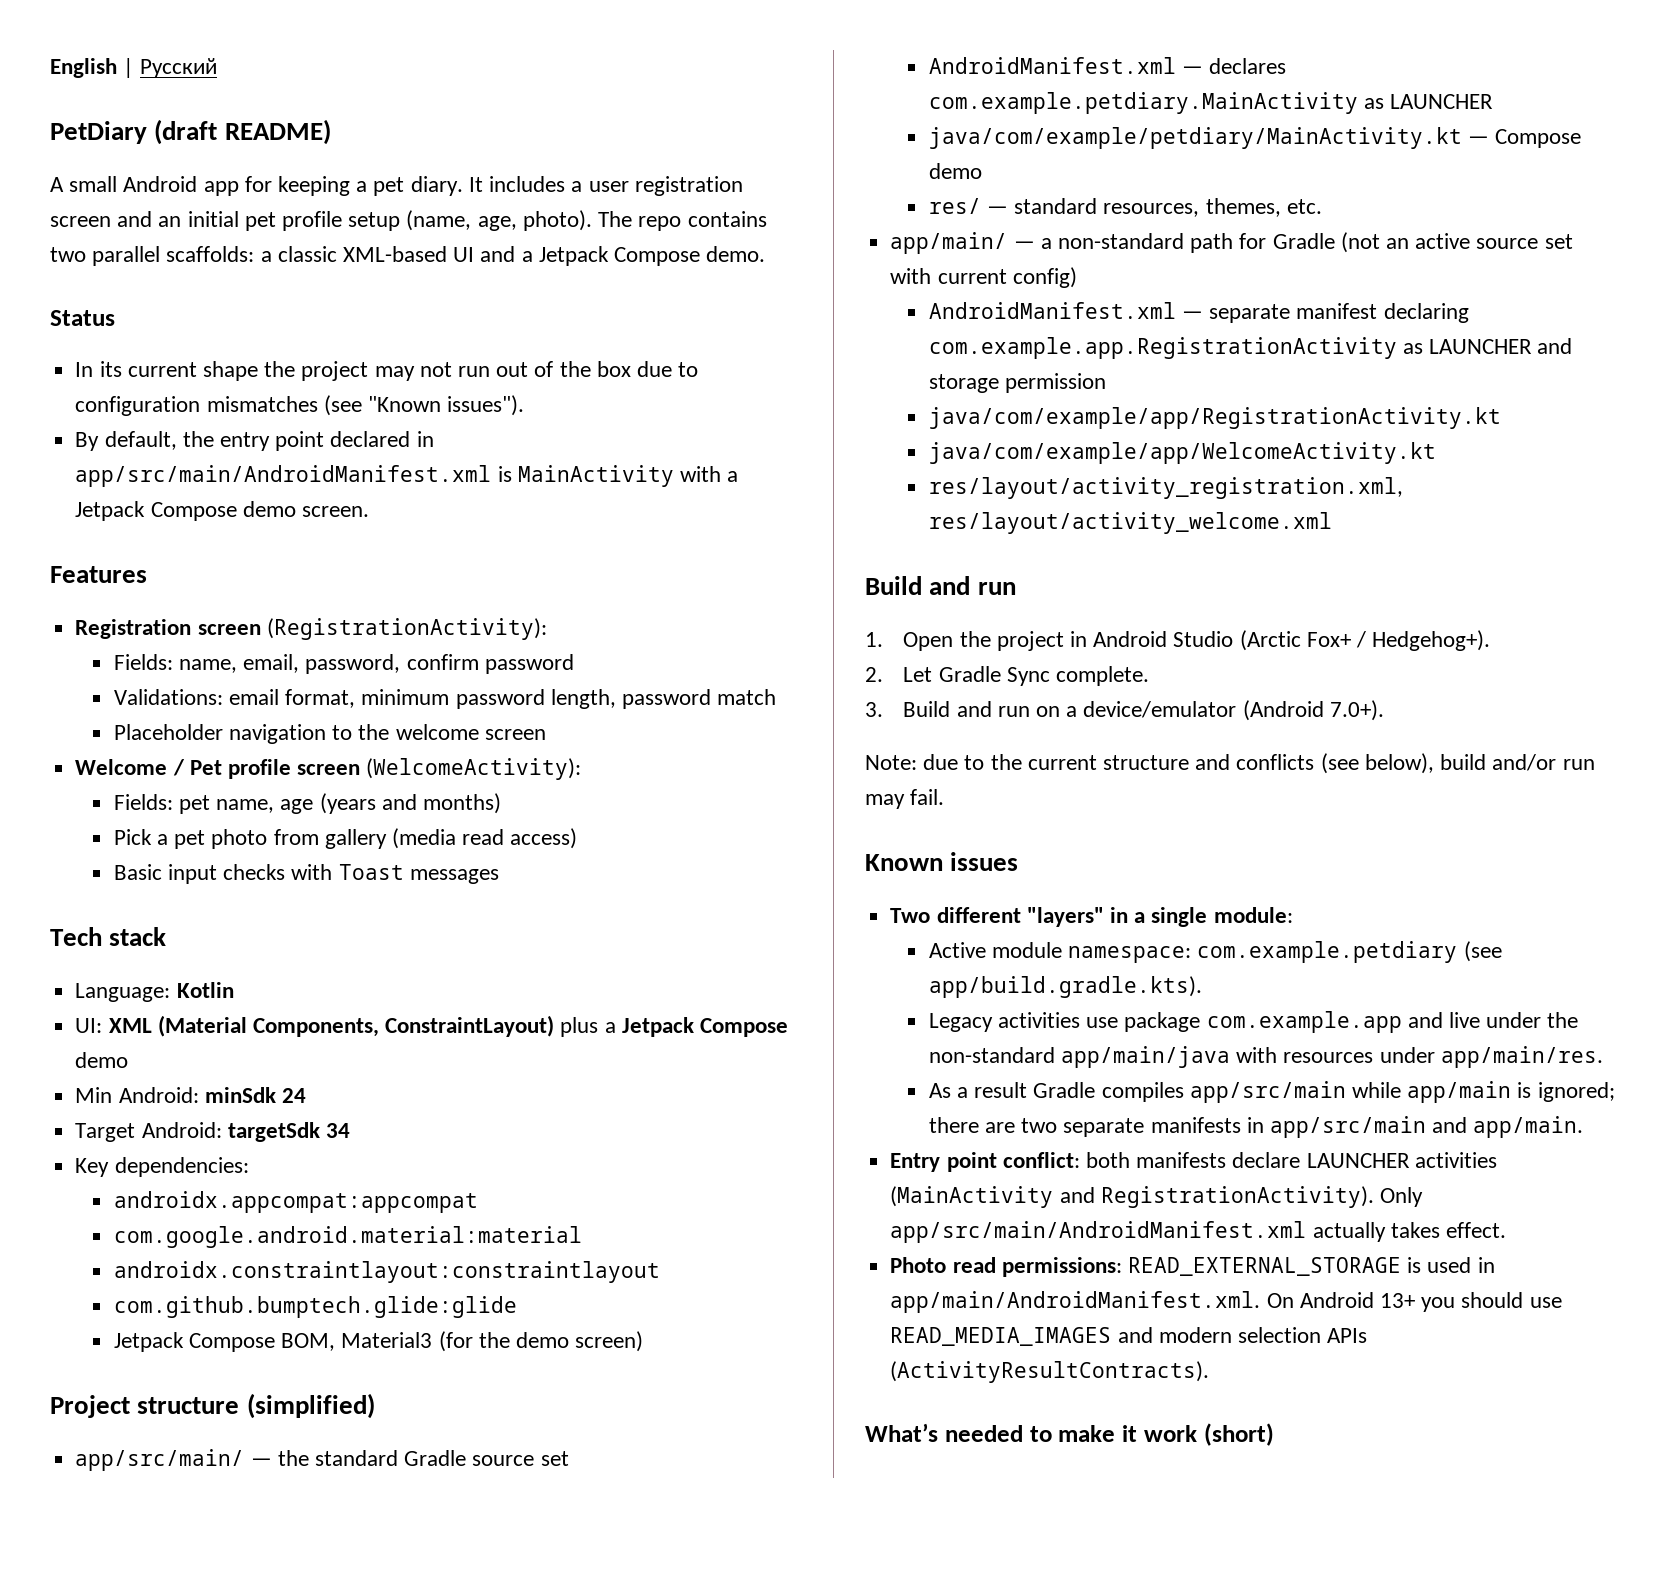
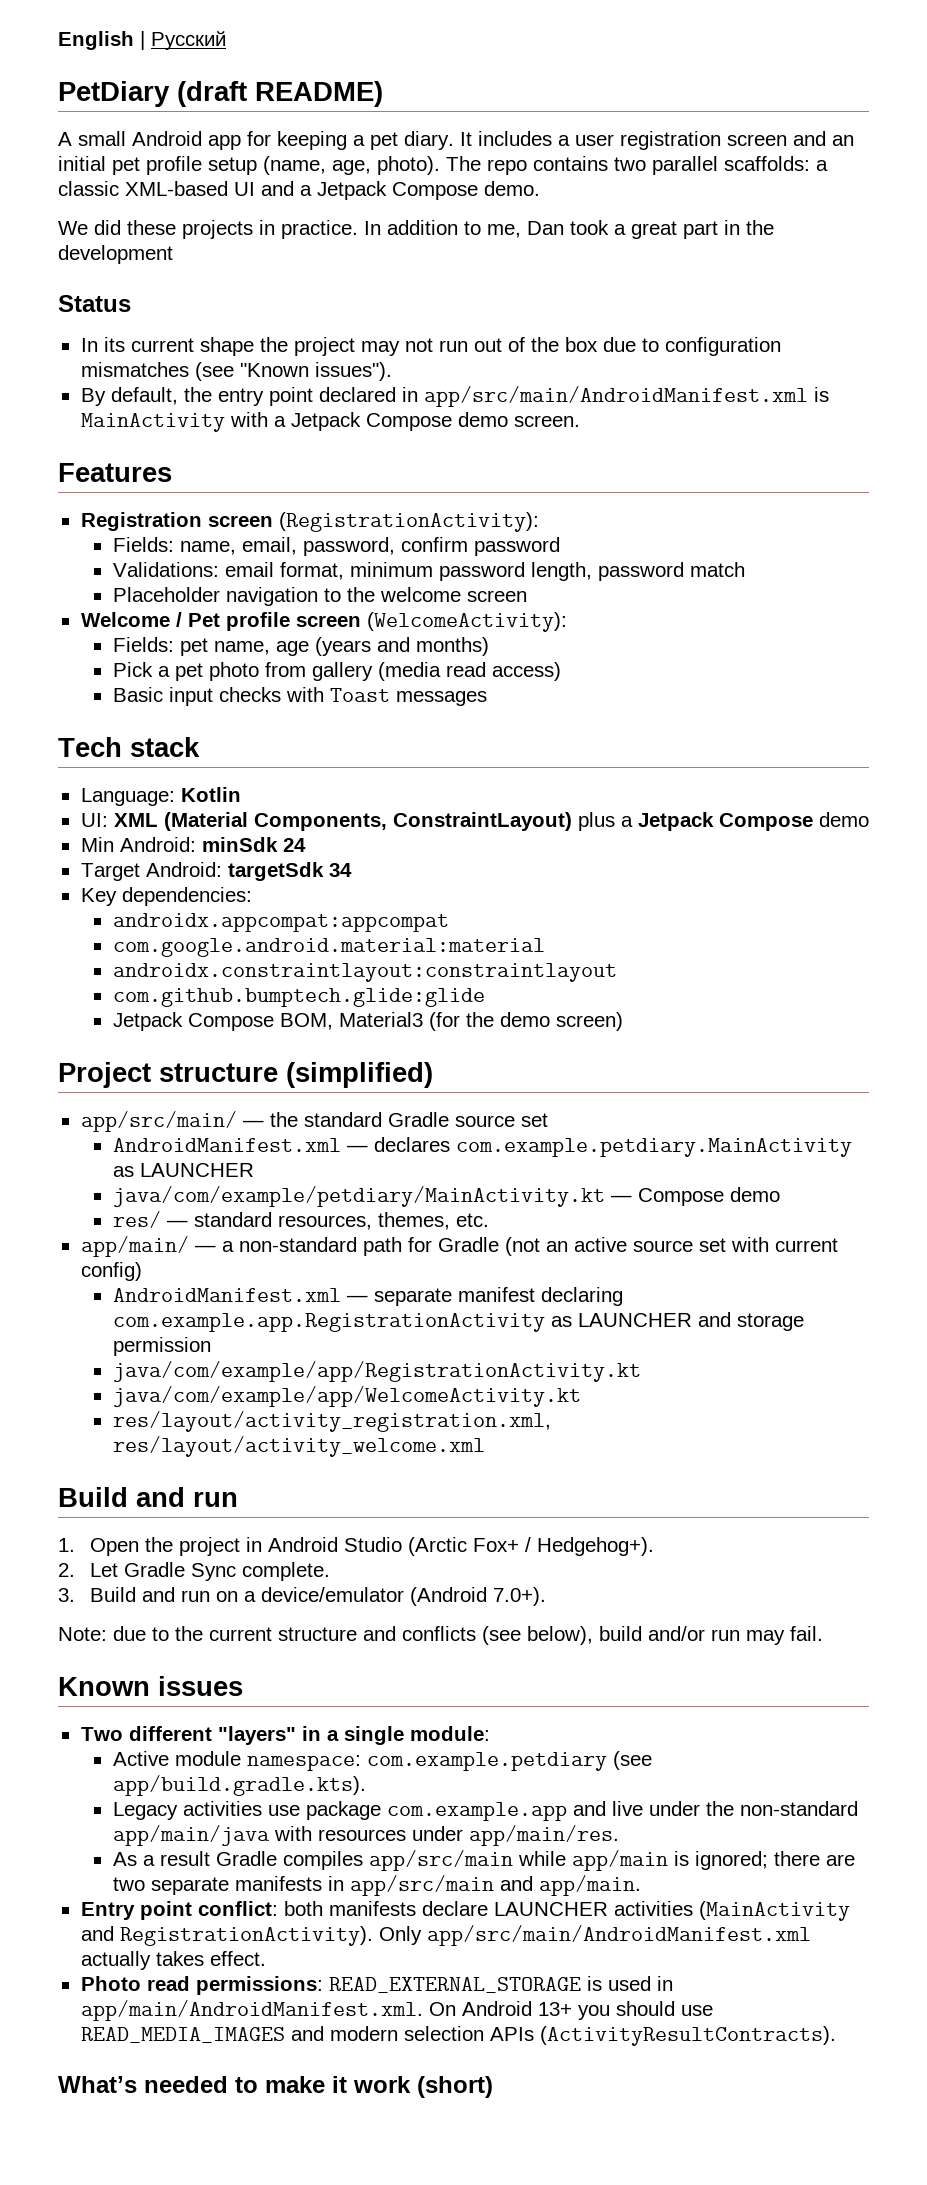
(766, 254) none -> [58,220,774,239] [58,245,173,264] // We did these projects in practice. In addition to me, Dan took a great part in the development

